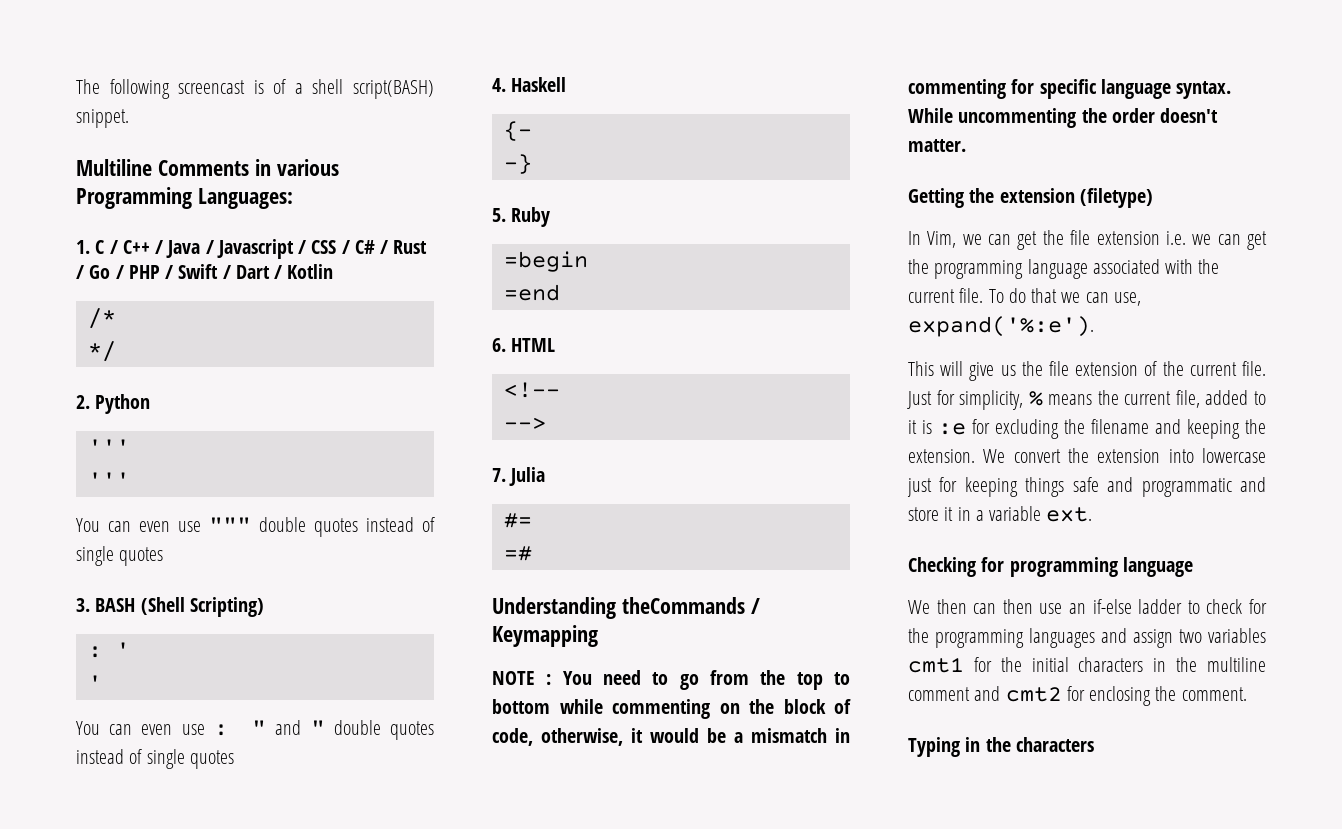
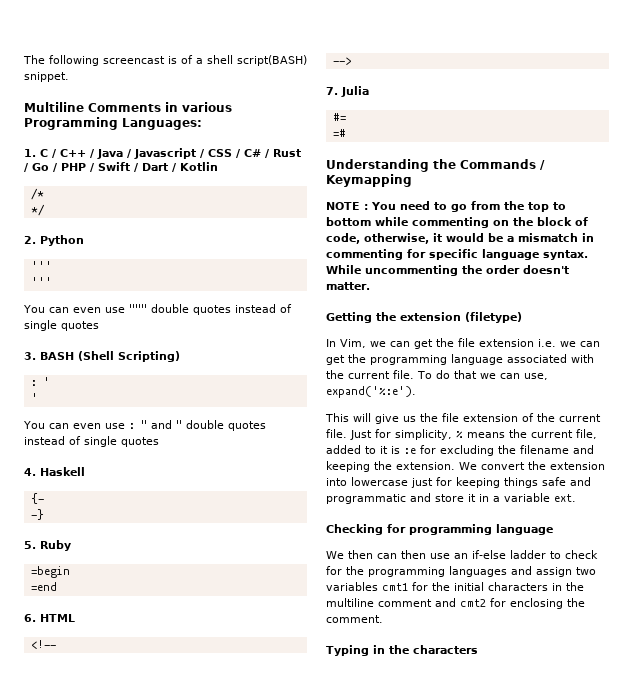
[621,597,745,614] theCommands -> [433,159,536,169] the Commands

